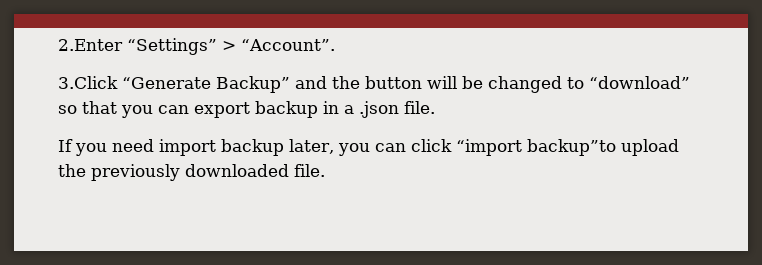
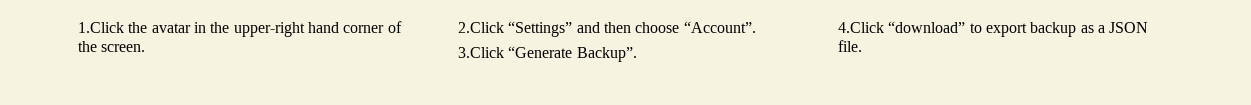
[58,38,335,55] [58,76,690,93] [58,101,435,118] [58,139,679,156] [58,164,289,181] 2.Enter “Settings” > “Account”. // 3.Click “Generate Backup” and the button will be changed to “download” so that you can export backup in a .json file. // If you need import backup later, you can click “import backup”to upload the previously downloaded -> [78,21,402,37] [78,41,146,52] [458,21,756,37] [458,46,637,62] [838,21,1149,37] 1.Click the avatar in the upper-right hand corner of the screen. // 2.Click “Settings” and then choose “Account”. // 3.Click “Generate Backup”. // 4.Click “download” to export backup as a JSON

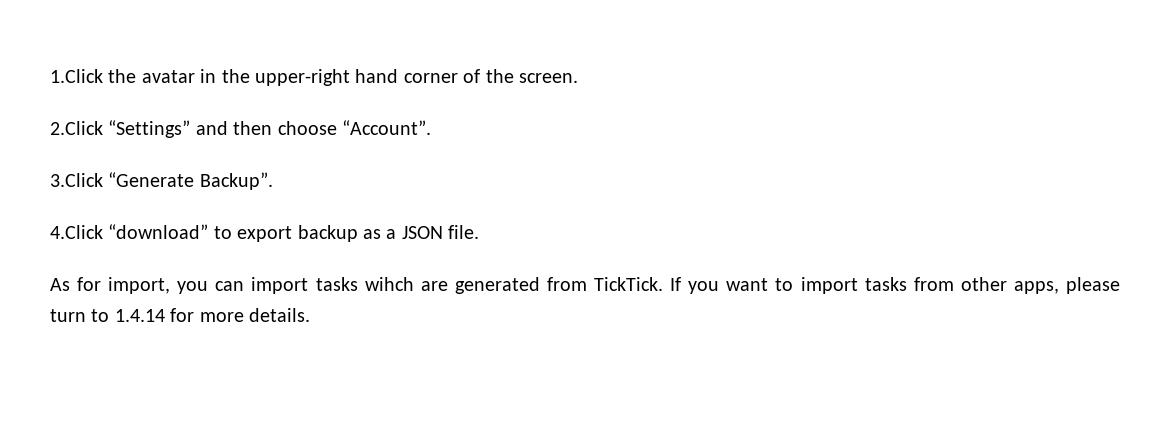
(862, 46) none -> [50,277,1120,294] [50,308,310,322] // As for import, you can import tasks wihch are generated from TickTick. If you want to import tasks from other apps, please turn to 1.4.14 for more details.

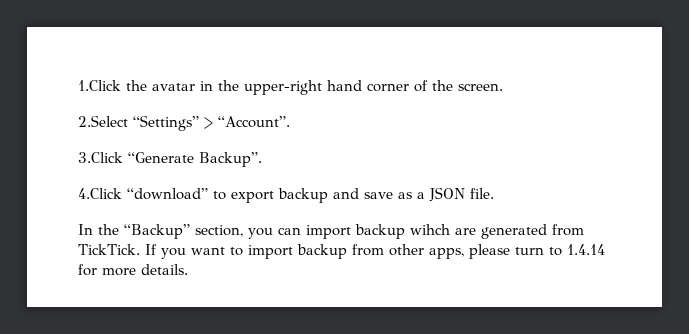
[50,120,337,138] 2.Click “Settings” and then choose -> [78,115,213,131] 2.Select “Settings” >
(358, 233) none -> [333,188,393,199] and save
[50,277,171,294] As for import, -> [78,224,243,239] In the “Backup” section,
[315,277,358,291] tasks -> [355,224,405,239] backup
[864,277,907,291] tasks -> [297,244,347,259] backup

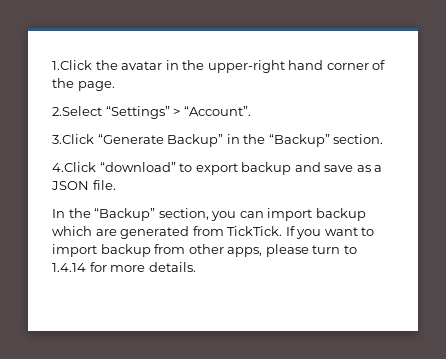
[458,83,503,91] screen. -> [77,81,115,91] page.
[199,152,262,167] Backup”. -> [167,134,384,147] Backup” in the “Backup” section.
[410,224,450,235] wihch -> [52,226,92,236] which

